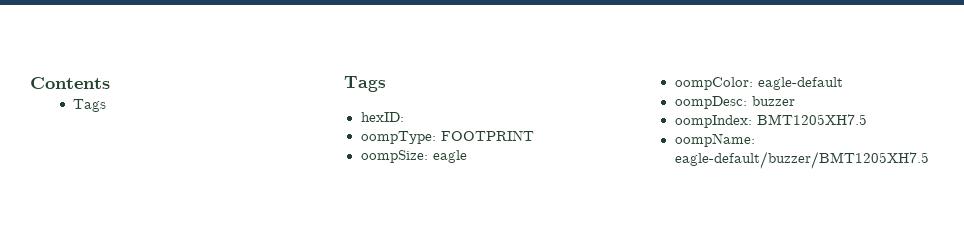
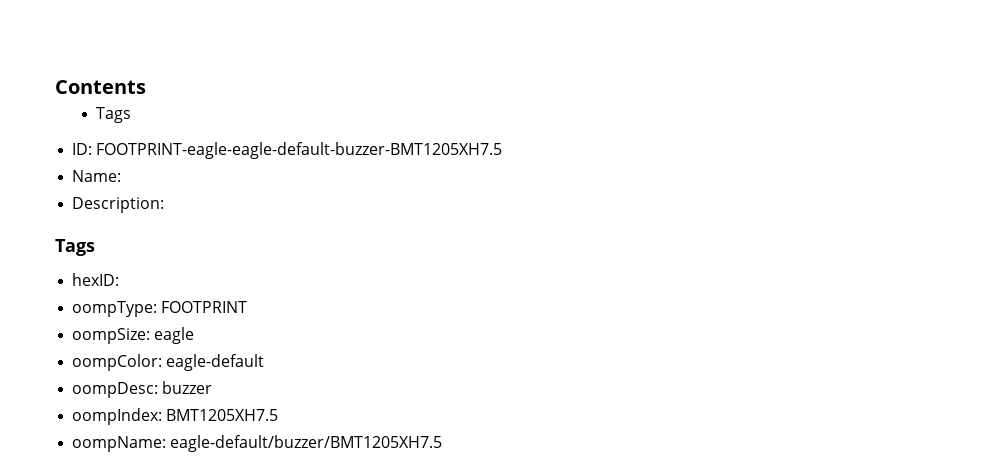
(107, 105) none -> [72,142,503,159] [72,170,122,182] [72,197,165,213] // ID: FOOTPRINT-eagle-eagle-default-buzzer-BMT1205XH7.5 // Name: // Description:

